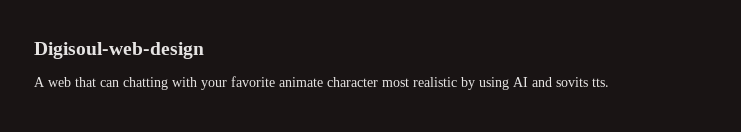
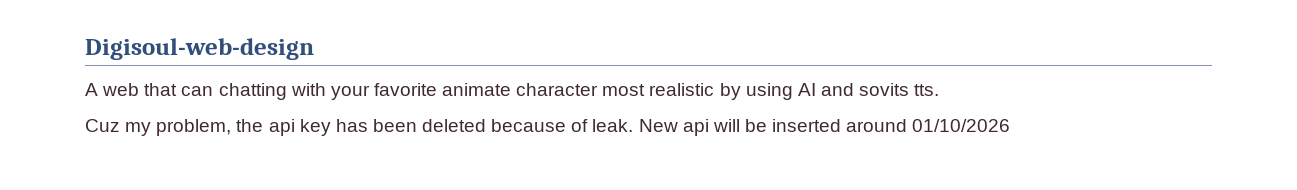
(609, 82) none -> [85,119,1011,136] // Cuz my problem, the api key has been deleted because of leak. New api will be inserted around 01/10/2026

